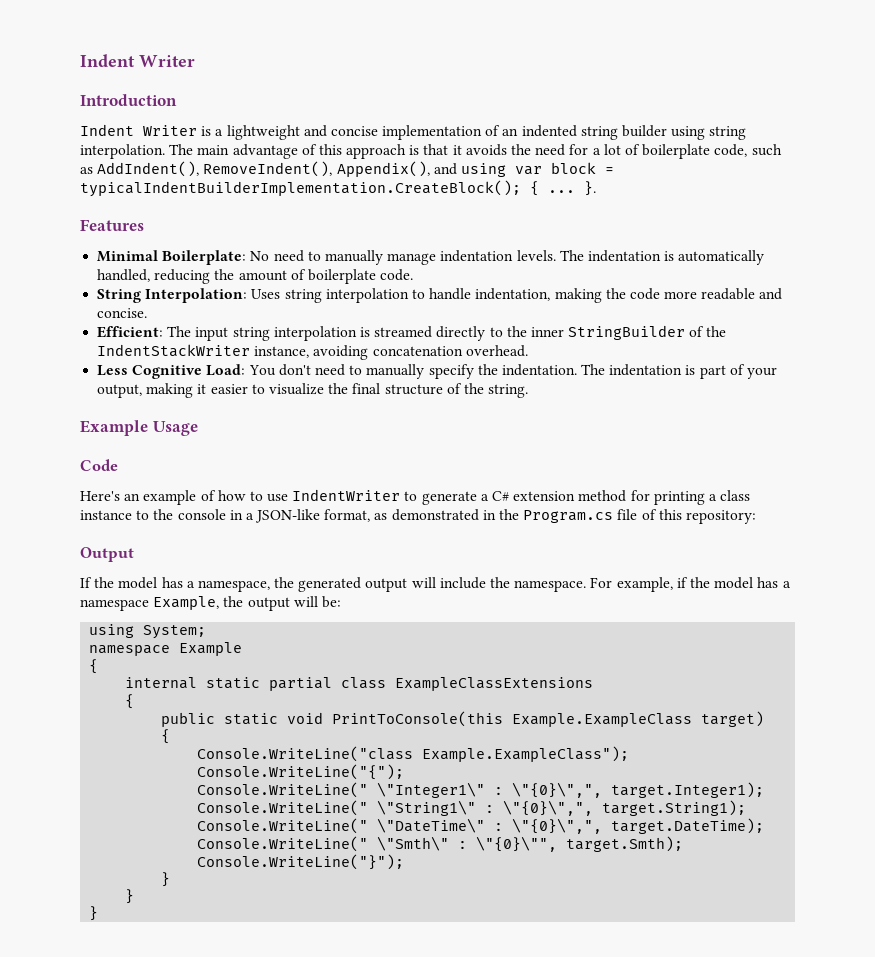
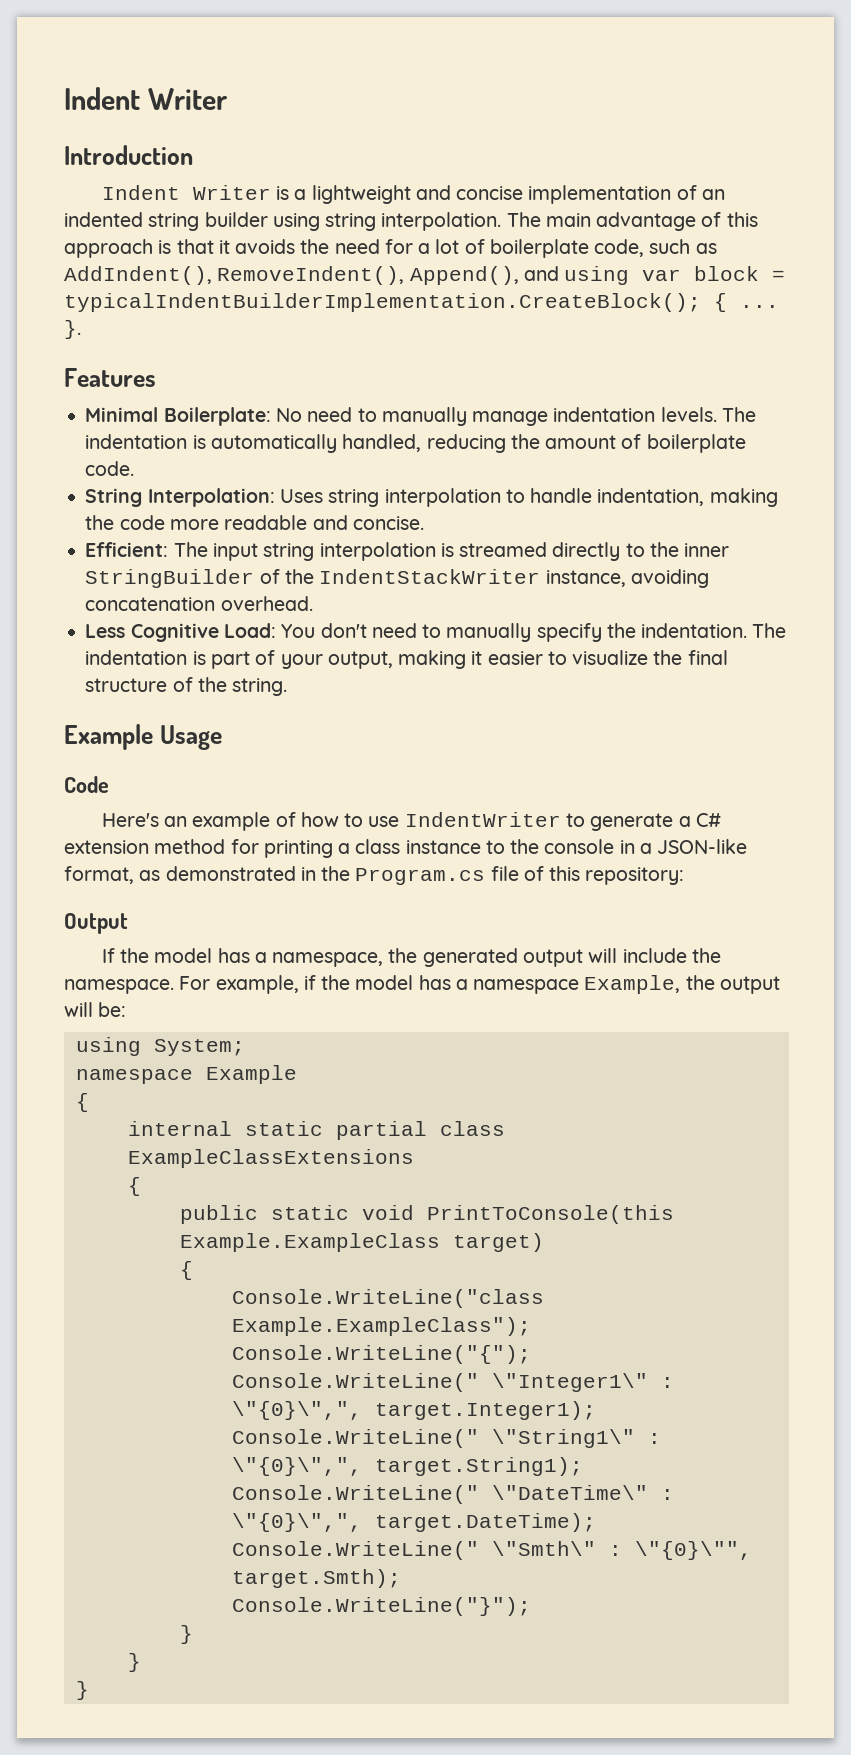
[336,161,430,177] Appendix(), -> [409,266,519,285] Append(),

